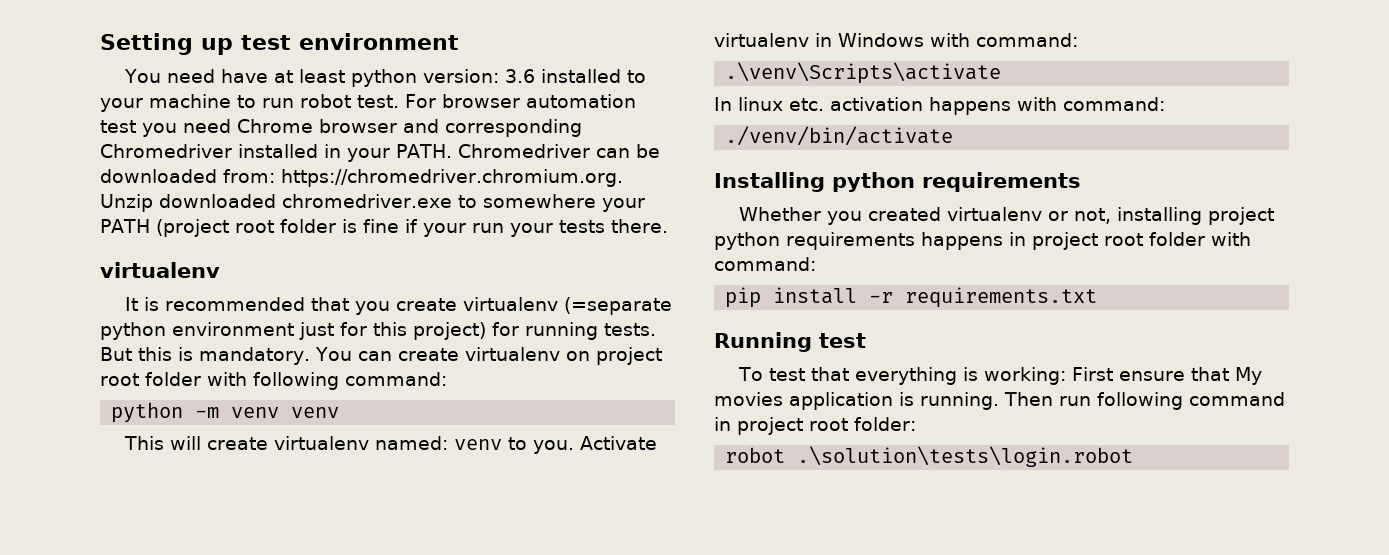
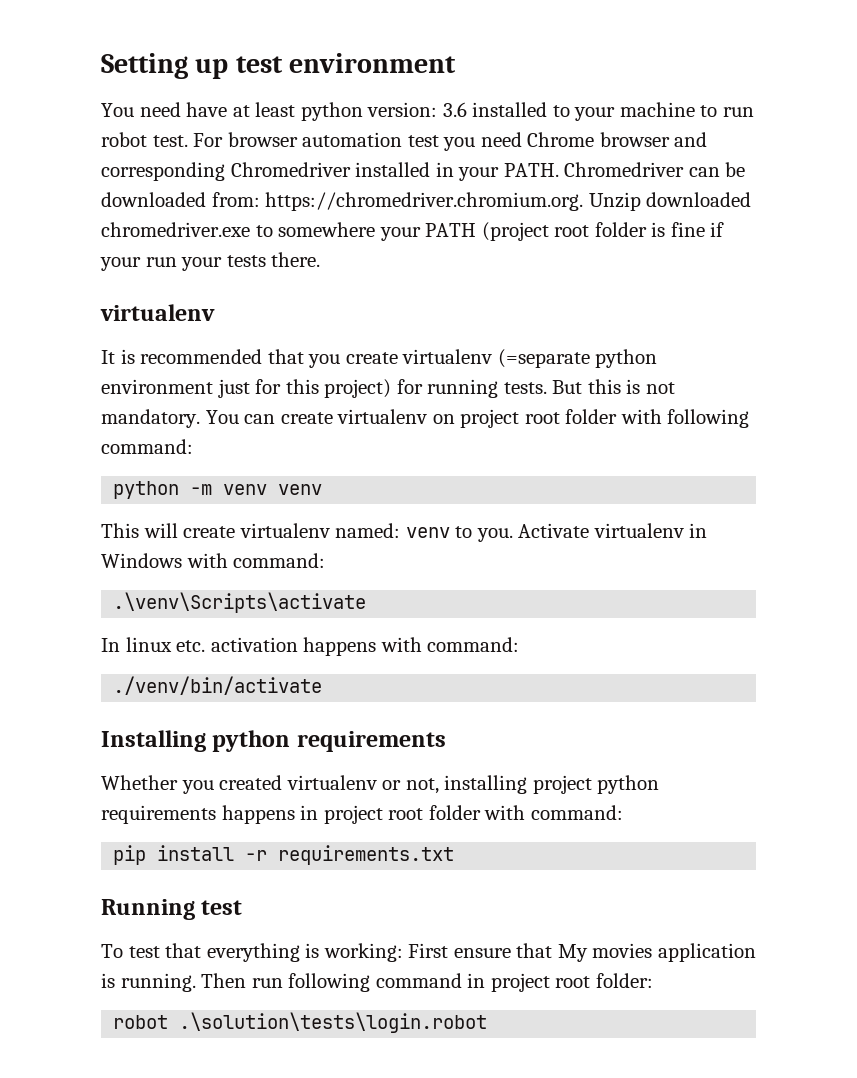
(193, 354) none -> [645,382,675,394] not

